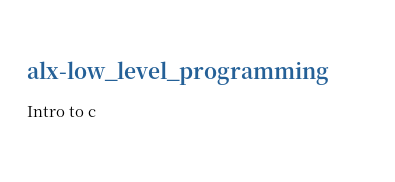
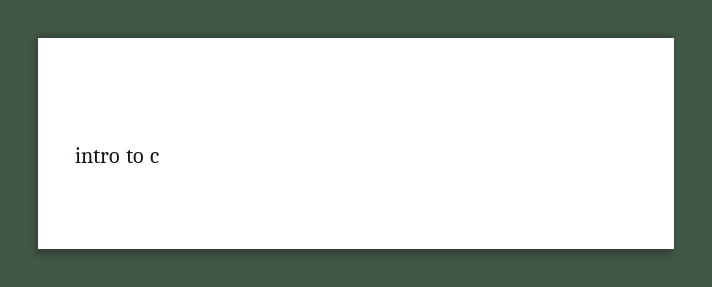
[27,61,329,85] [27,106,65,117] alx-low_level_programming // Intro -> [75,147,120,163] intro

